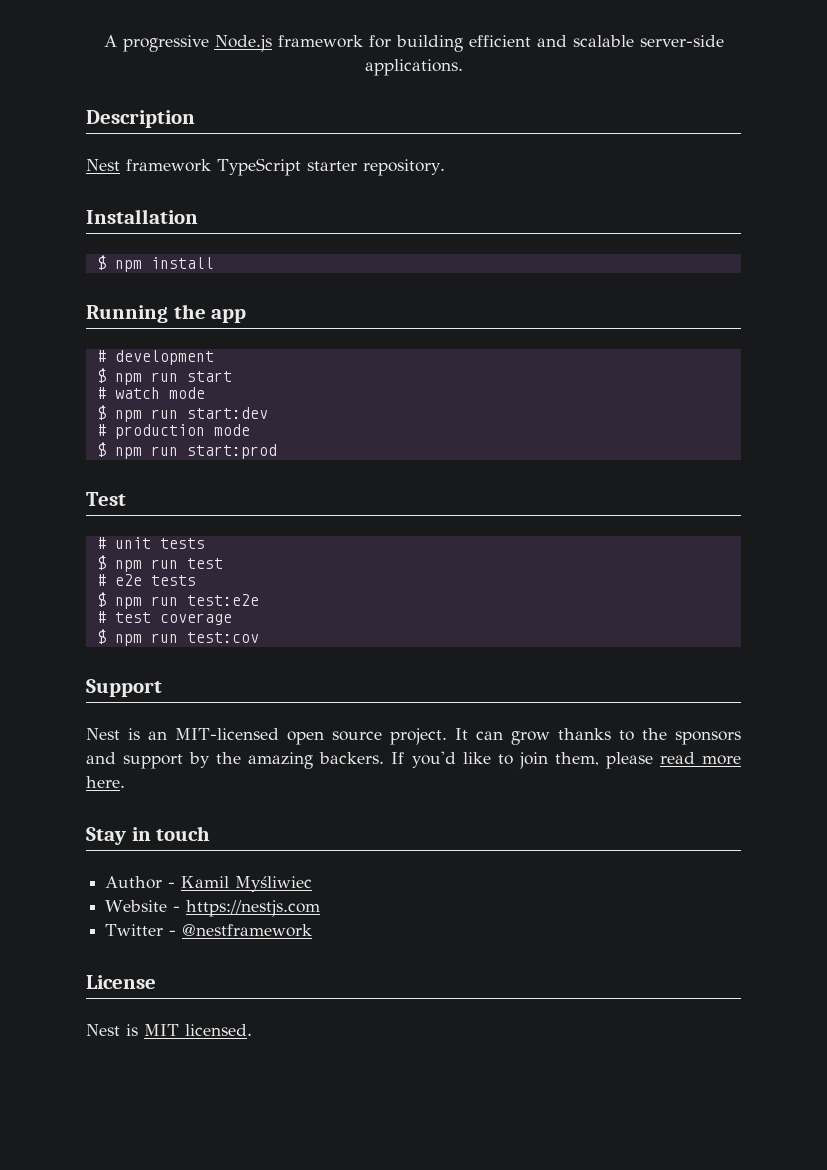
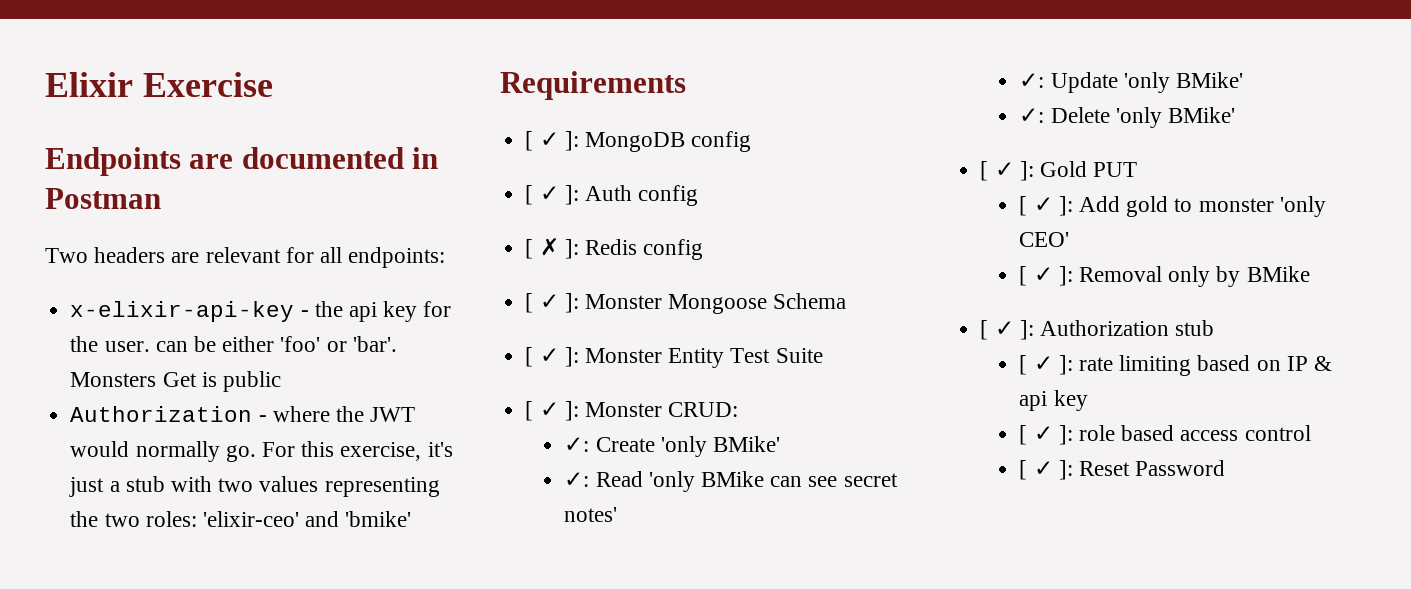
[103,35,724,52] [364,59,463,76] [86,110,195,128] [86,158,445,176] [86,209,198,224] [96,255,214,272] [86,304,247,323] [96,350,214,365] [96,368,232,385] [96,387,205,399] [96,405,268,422] [96,424,250,439] [96,442,277,459] [86,492,126,506] [96,537,205,549] [96,555,223,572] [96,574,196,586] [96,592,259,609] [96,611,232,625] [96,629,259,646] [86,679,162,697] [86,728,741,745] [86,751,741,769] [86,776,125,788] [86,826,211,845] [105,876,313,892] [105,900,321,917] [105,924,313,937] [86,975,156,989] [86,1024,252,1036] A progressive Node.js framework for building efficient and scalable server-side applications. // Description // Nest framework TypeScript starter repository. // Installation // $ npm install // Running the app // # development // $ npm run start // # watch mode // $ npm run start:dev // # production mode // $ npm run start:prod // Test // # unit tests // $ npm run test // # e2e tests // $ npm run test:e2e // # test coverage // $ npm run test:cov // Support // Nest is an MIT-licensed open source project. It can grow thanks to the sponsors and support by the amazing backers. If you'd like to join them, please read more here. // Stay in touch // Author - Kamil Myśliwiec // Website - https://nestjs.com // Twitter - @nestframework // License // Nest is MIT licensed. -> [45,72,273,97] [45,147,439,176] [45,188,161,209] [45,247,446,268] [70,301,452,322] [70,336,397,352] [70,371,281,392] [70,406,416,422] [70,441,453,462] [69,476,440,497] [70,511,412,527] [500,71,686,100] [525,131,752,152] [525,185,699,206] [525,238,704,260] [525,293,847,314] [525,347,823,368] [525,401,739,421] [564,436,781,457] [564,471,898,492] [564,507,618,522] [1019,72,1244,93] [1019,107,1236,128] [980,161,1138,181] [1019,196,1326,217] [1019,232,1070,247] [1019,266,1310,287] [980,320,1215,340] [1019,355,1333,376] [1019,390,1088,411] [1019,425,1311,445] [1019,460,1226,480] Elixir Exercise // Endpoints are documented in Postman // Two headers are relevant for all endpoints: // x-elixir-api-key - the api key for the user. can be either 'foo' or 'bar'. Monsters Get is public // Authorization - where the JWT would normally go. For this exercise, it's just a stub with two values representing the two roles: 'elixir-ceo' and 'bmike' // Requirements // [ ✓ ]: MongoDB config // [ ✓ ]: Auth config // [ ✗ ]: Redis config // [ ✓ ]: Monster Mongoose Schema // [ ✓ ]: Monster Entity Test Suite // [ ✓ ]: Monster CRUD: // ✓: Create 'only BMike' // ✓: Read 'only BMike can see secret notes' // ✓: Update 'only BMike' // ✓: Delete 'only BMike' // [ ✓ ]: Gold PUT // [ ✓ ]: Add gold to monster 'only CEO' // [ ✓ ]: Removal only by BMike // [ ✓ ]: Authorization stub // [ ✓ ]: rate limiting based on IP & api key // [ ✓ ]: role based access control // [ ✓ ]: Reset Password

